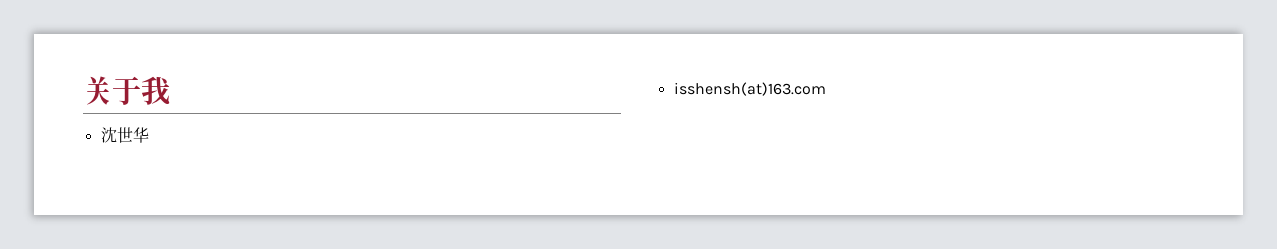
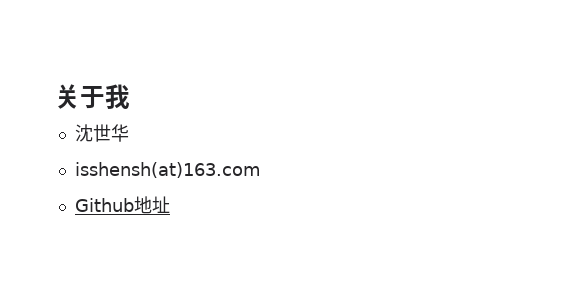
(826, 89) none -> [74,196,170,214] // Github地址

